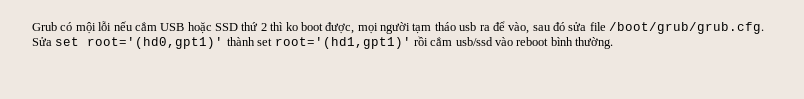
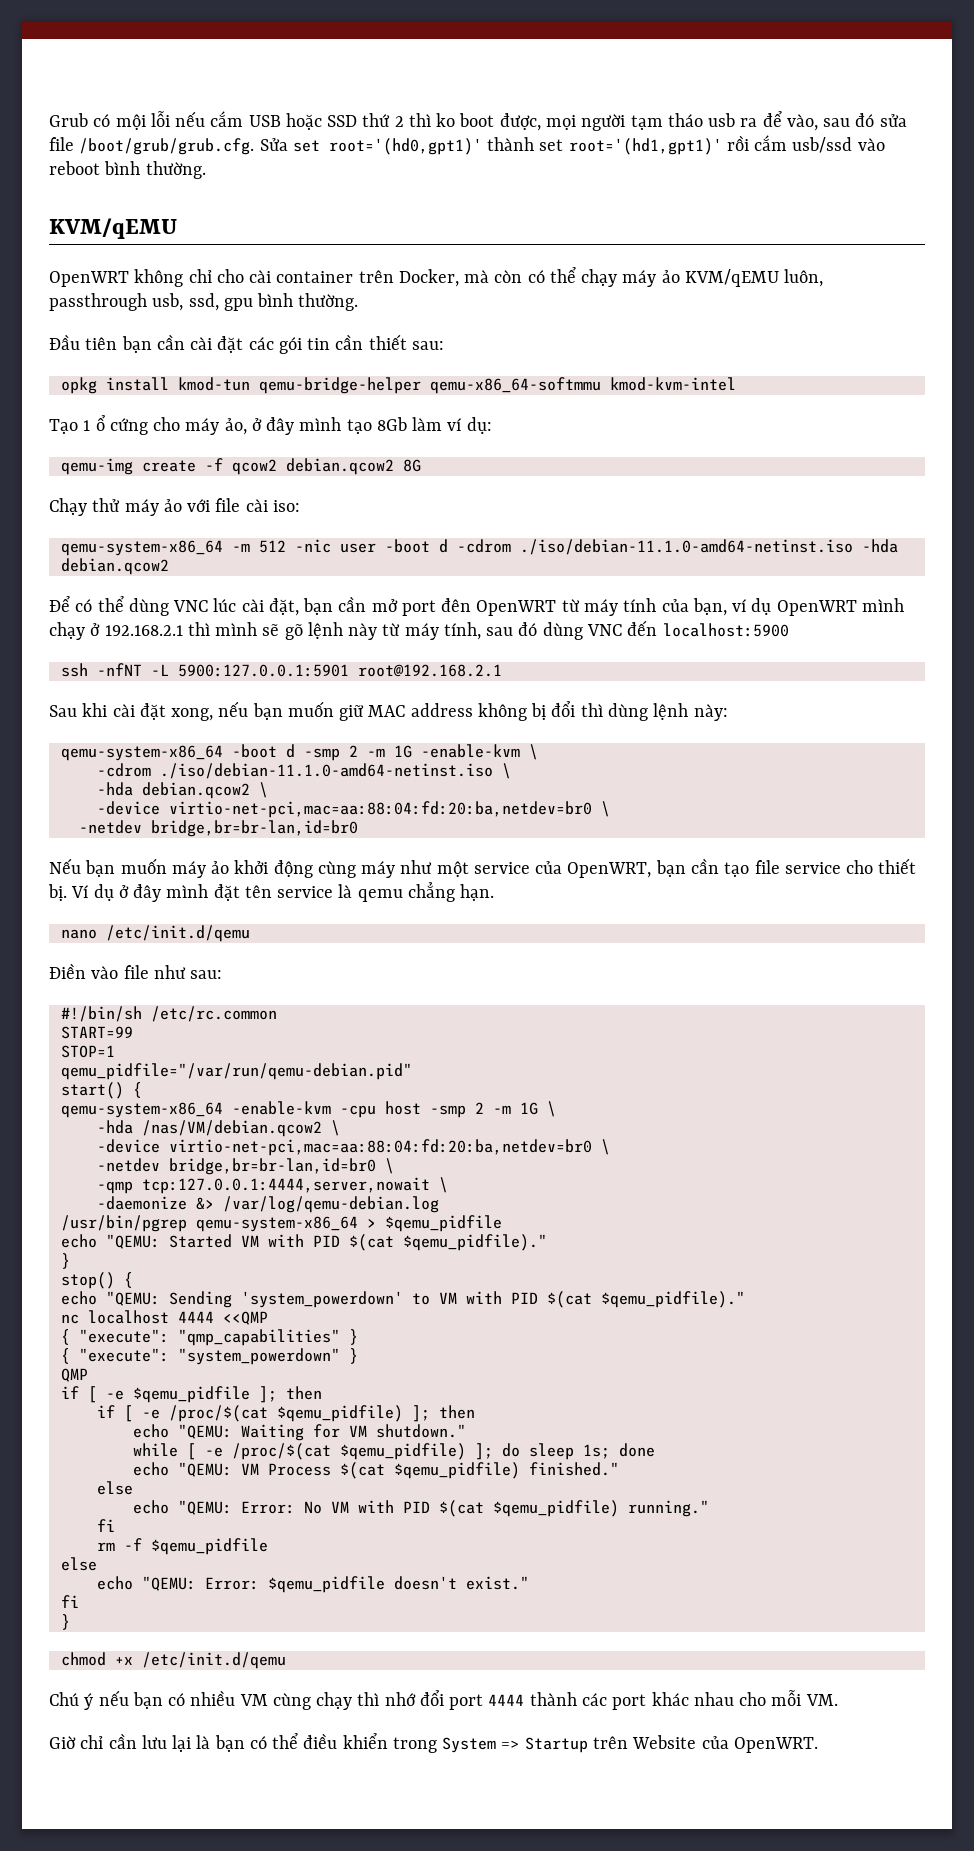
(614, 43) none -> [49,218,177,239] [49,267,824,287] [49,293,359,311] [49,334,444,354] [60,377,736,394] [49,415,492,435] [60,458,421,475] [49,498,300,516] [60,539,898,556] [60,558,169,575] [49,596,904,616] [49,620,789,640] [60,663,502,677] [49,701,728,721] [60,744,538,761] [96,763,511,779] [96,782,268,799] [96,801,610,818] [78,820,358,837] [49,858,917,878] [48,882,495,902] [60,925,250,942] [49,963,223,979] [60,1006,277,1022] [60,1026,133,1039] [60,1045,115,1058] [60,1063,412,1080] [60,1082,142,1099] [60,1101,556,1118] [96,1120,340,1137] [96,1139,610,1156] [96,1158,394,1175] [96,1177,448,1194] [96,1196,439,1213] [60,1215,502,1232] [60,1234,547,1251] [60,1253,70,1269] [60,1272,133,1289] [60,1291,745,1308] [60,1310,268,1325] [60,1329,358,1346] [60,1348,358,1365] [60,1368,88,1382] [60,1386,322,1403] [96,1405,475,1422] [132,1424,466,1441] [132,1443,655,1460] [132,1462,619,1479] [96,1481,133,1495] [132,1500,709,1517] [96,1519,115,1532] [96,1538,268,1555] [60,1557,97,1571] [96,1576,529,1593] [60,1595,79,1608] [60,1614,70,1630] [60,1652,286,1669] [49,1690,838,1710] [49,1733,818,1753] // KVM/qEMU // OpenWRT không chỉ cho cài container trên Docker, mà còn có thể chạy máy ảo KVM/qEMU luôn, passthrough usb, ssd, gpu bình thường. // Đầu tiên bạn cần cài đặt các gói tin cần thiết sau: // opkg install kmod-tun qemu-bridge-helper qemu-x86_64-softmmu kmod-kvm-intel // Tạo 1 ổ cứng cho máy ảo, ở đây mình tạo 8Gb làm ví dụ: // qemu-img create -f qcow2 debian.qcow2 8G // Chạy thử máy ảo với file cài iso: // qemu-system-x86_64 -m 512 -nic user -boot d -cdrom ./iso/debian-11.1.0-amd64-netinst.iso -hda debian.qcow2 // Để có thể dùng VNC lúc cài đặt, bạn cần mở port đên OpenWRT từ máy tính của bạn, ví dụ OpenWRT mình chạy ở 192.168.2.1 thì mình sẽ gõ lệnh này từ máy tính, sau đó dùng VNC đến localhost:5900 // ssh -nfNT -L 5900:127.0.0.1:5901 root@192.168.2.1 // Sau khi cài đặt xong, nếu bạn muốn giữ MAC address không bị đổi thì dùng lệnh này: // qemu-system-x86_64 -boot d -smp 2 -m 1G -enable-kvm \ // -cdrom ./iso/debian-11.1.0-amd64-netinst.iso \ // -hda debian.qcow2 \ // -device virtio-net-pci,mac=aa:88:04:fd:20:ba,netdev=br0 \ // -netdev bridge,br=br-lan,id=br0 // Nếu bạn muốn máy ảo khởi động cùng máy như một service của OpenWRT, bạn cần tạo file service cho thiết bị. Ví dụ ở đây mình đặt tên service là qemu chẳng hạn. // nano /etc/init.d/qemu // Điền vào file như sau: // #!/bin/sh /etc/rc.common // START=99 // STOP=1 // qemu_pidfile="/var/run/qemu-debian.pid" // start() { // qemu-system-x86_64 -enable-kvm -cpu host -smp 2 -m 1G \ // -hda /nas/VM/debian.qcow2 \ // -device virtio-net-pci,mac=aa:88:04:fd:20:ba,netdev=br0 \ // -netdev bridge,br=br-lan,id=br0 \ // -qmp tcp:127.0.0.1:4444,server,nowait \ // -daemonize &> /var/log/qemu-debian.log // /usr/bin/pgrep qemu-system-x86_64 > $qemu_pidfile // echo "QEMU: Started VM with PID $(cat $qemu_pidfile)." // } // stop() { // echo "QEMU: Sending 'system_powerdown' to VM with PID $(cat $qemu_pidfile)." // nc localhost 4444 <<QMP // { "execute": "qmp_capabilities" } // { "execute": "system_powerdown" } // QMP // if [ -e $qemu_pidfile ]; then // if [ -e /proc/$(cat $qemu_pidfile) ]; then // echo "QEMU: Waiting for VM shutdown." // while [ -e /proc/$(cat $qemu_pidfile) ]; do sleep 1s; done // echo "QEMU: VM Process $(cat $qemu_pidfile) finished." // else // echo "QEMU: Error: No VM with PID $(cat $qemu_pidfile) running." // fi // rm -f $qemu_pidfile // else // echo "QEMU: Error: $qemu_pidfile doesn't exist." // fi // } // chmod +x /etc/init.d/qemu // Chú ý nếu bạn có nhiều VM cùng chạy thì nhớ đổi port 4444 thành các port khác nhau cho mỗi VM. // Giờ chỉ cần lưu lại là bạn có thể điều khiển trong System => Startup trên Website của OpenWRT.

